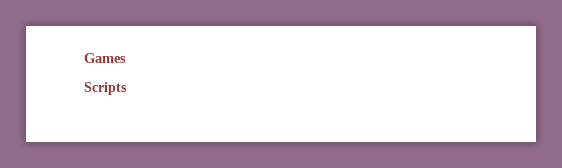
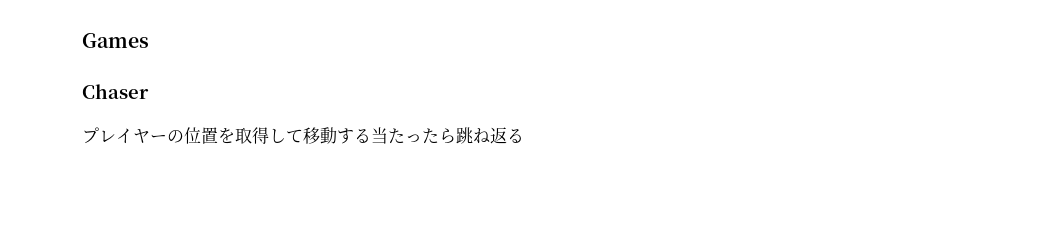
[84,82,127,95] Scripts -> [82,84,149,99] [82,127,524,144] Chaser // プレイヤーの位置を取得して移動する当たったら跳ね返る

